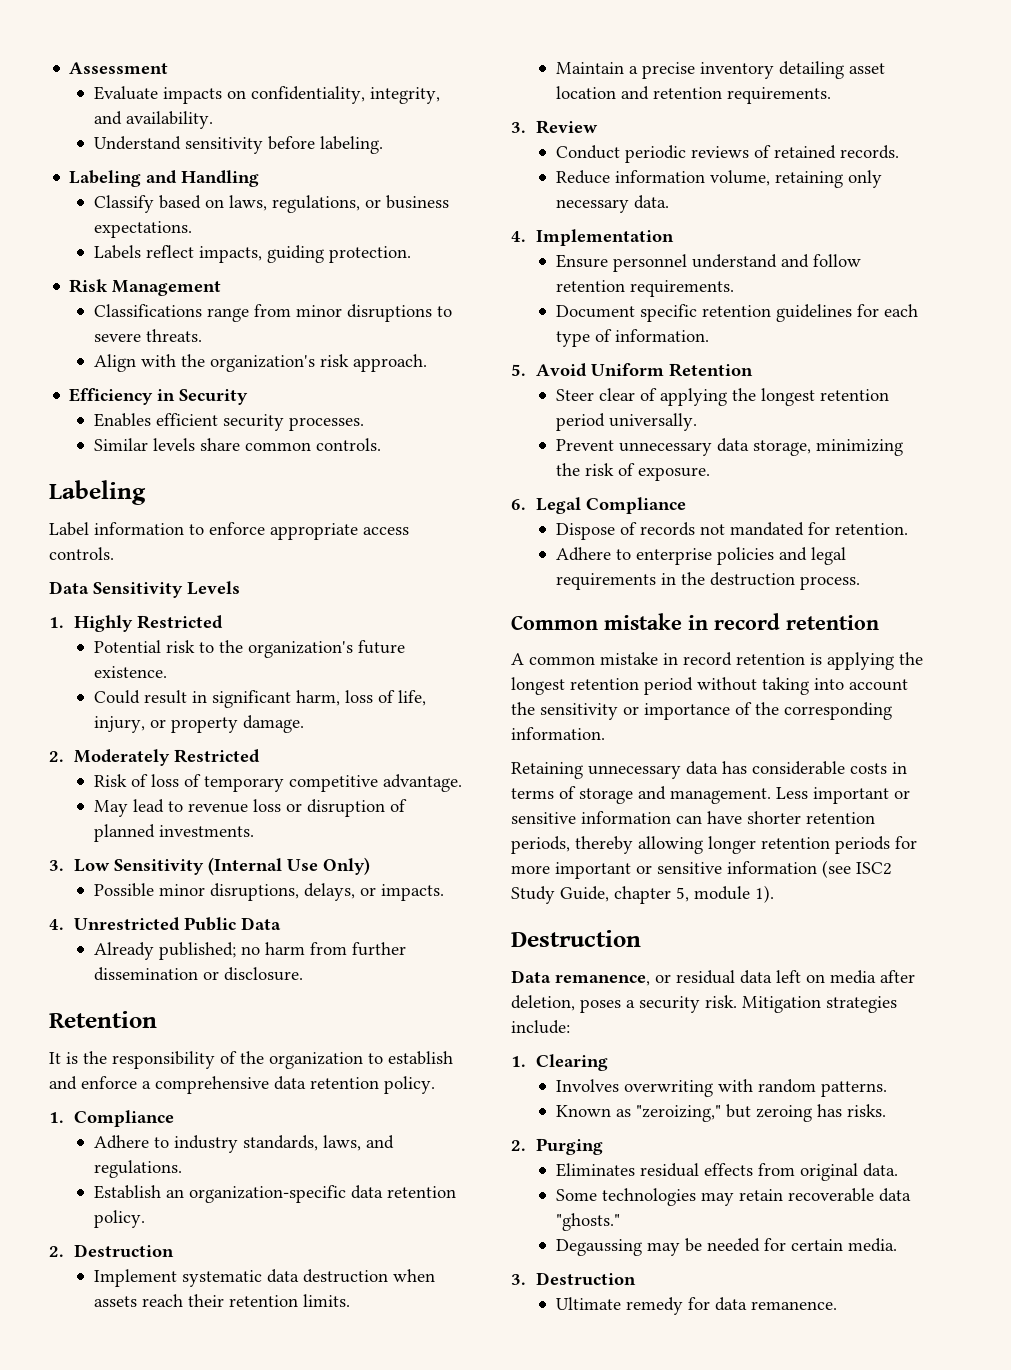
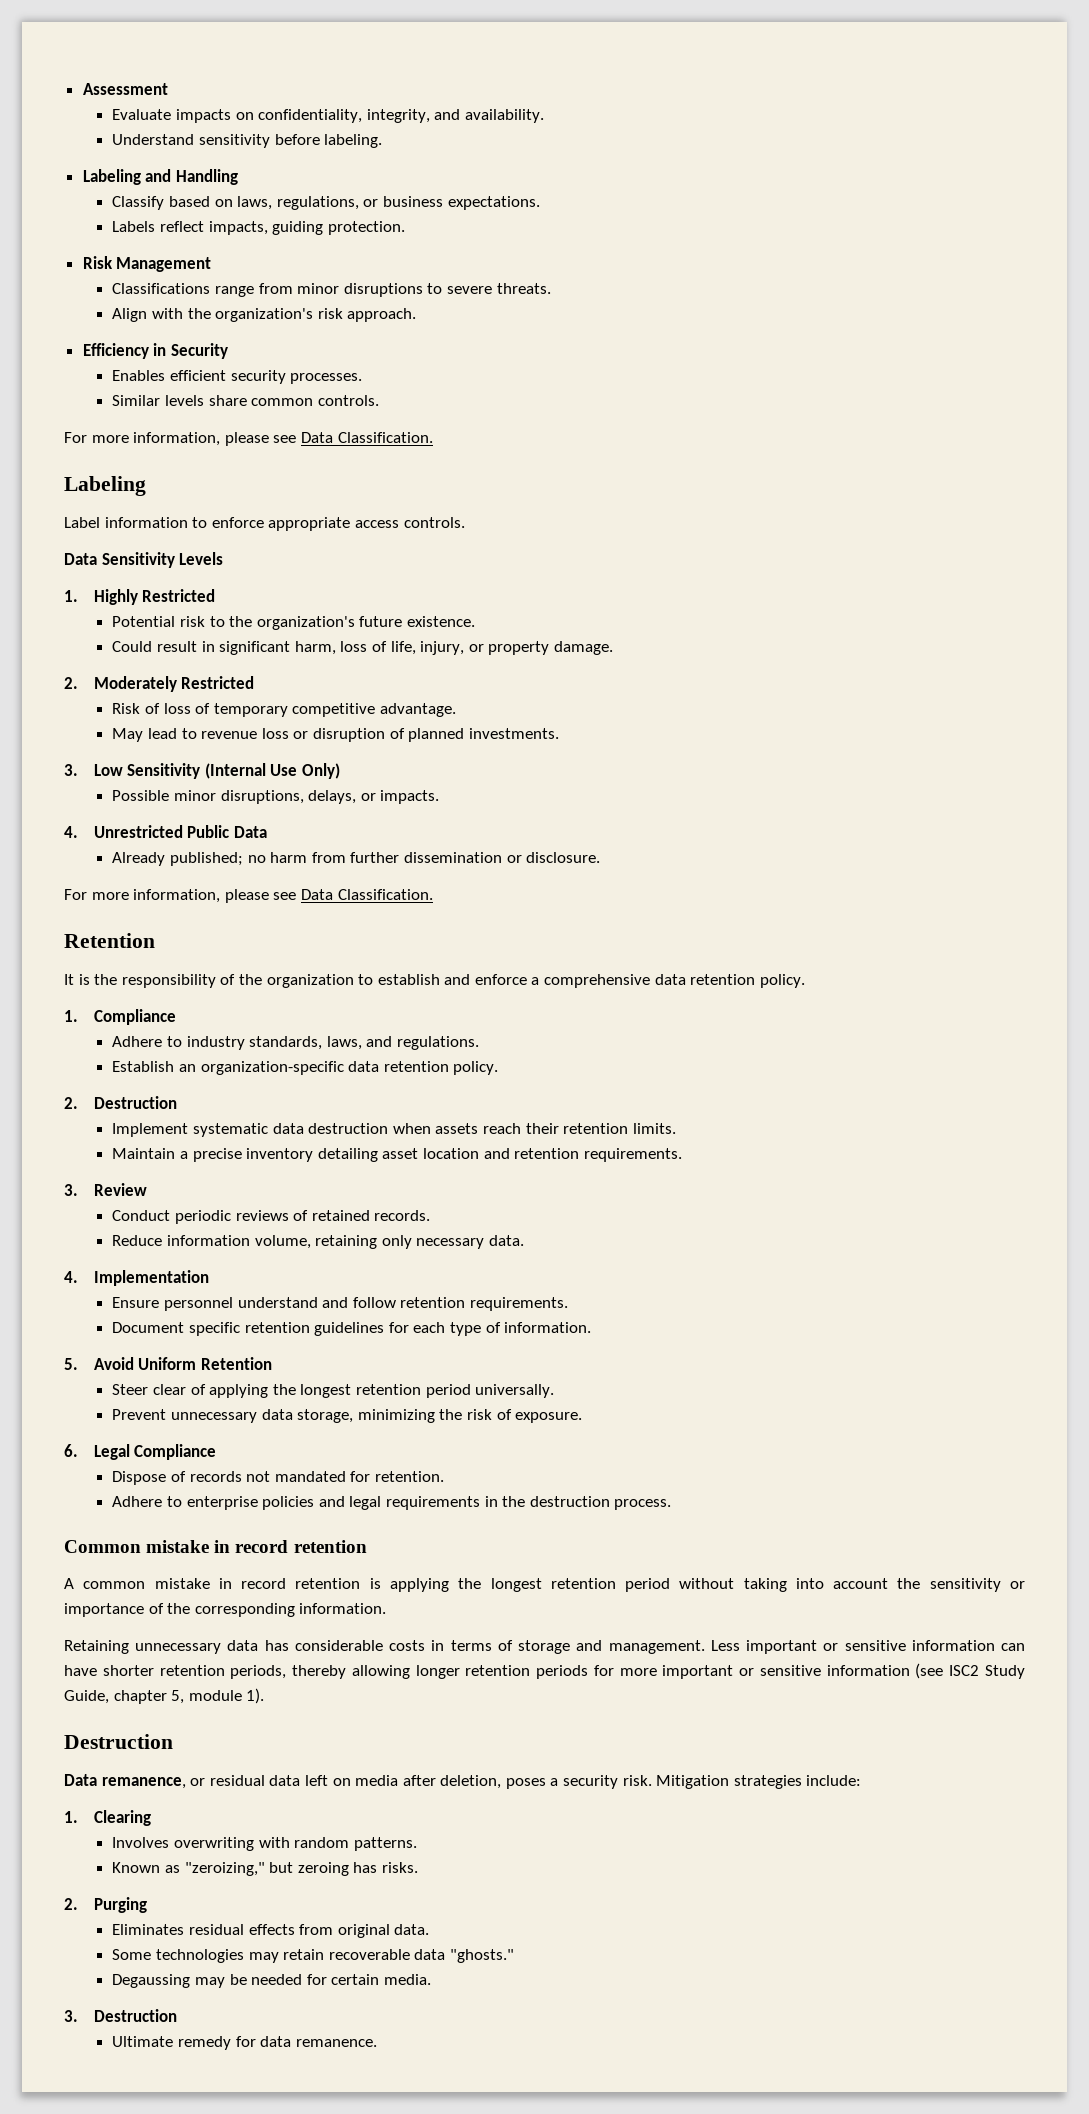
(381, 444) none -> [64,432,433,446] // For more information, please see Data Classification.
(303, 974) none -> [64,889,433,903] // For more information, please see Data Classification.

